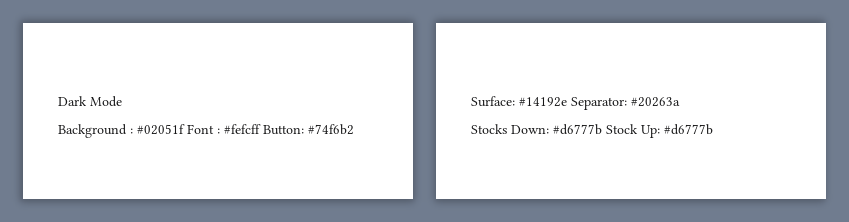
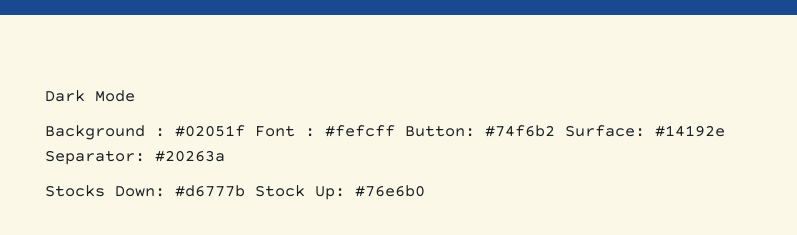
[664,124,713,135] #d6777b -> [355,185,425,197] #76e6b0

